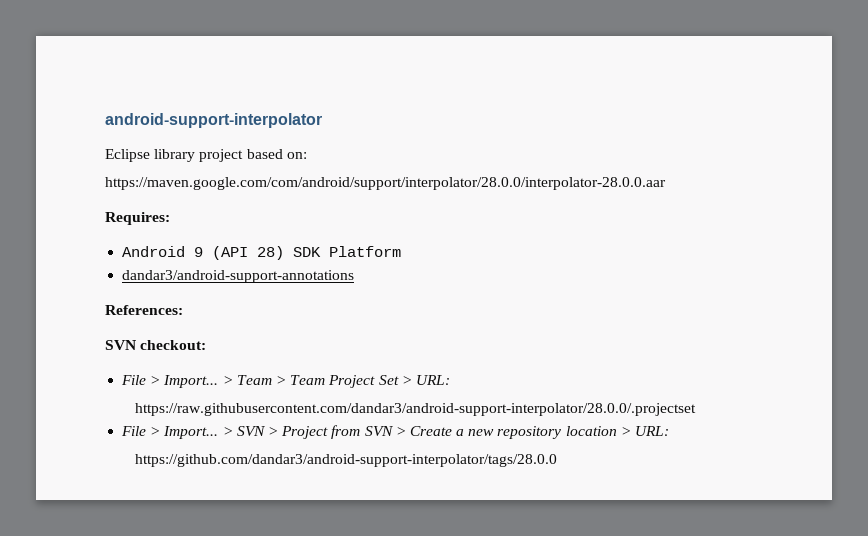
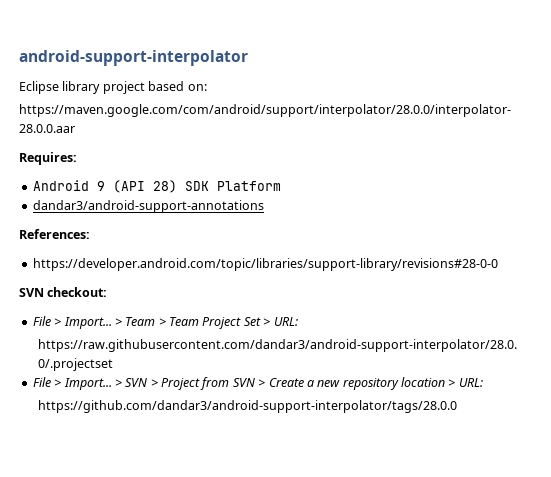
(183, 310) none -> [32,258,498,271] // https://developer.android.com/topic/libraries/support-library/revisions#28-0-0

